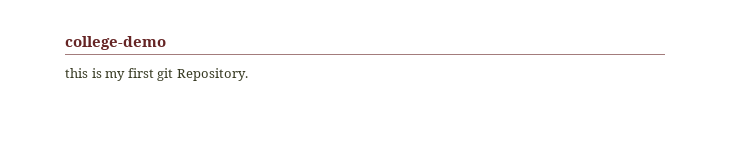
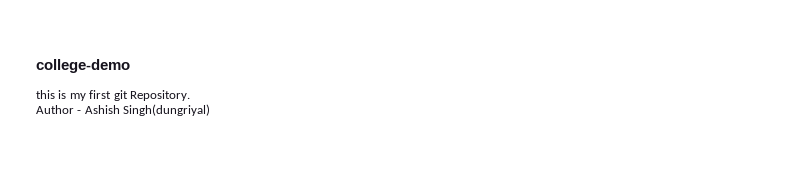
(248, 74) none -> [36,104,211,116] // Author - Ashish Singh(dungriyal)

